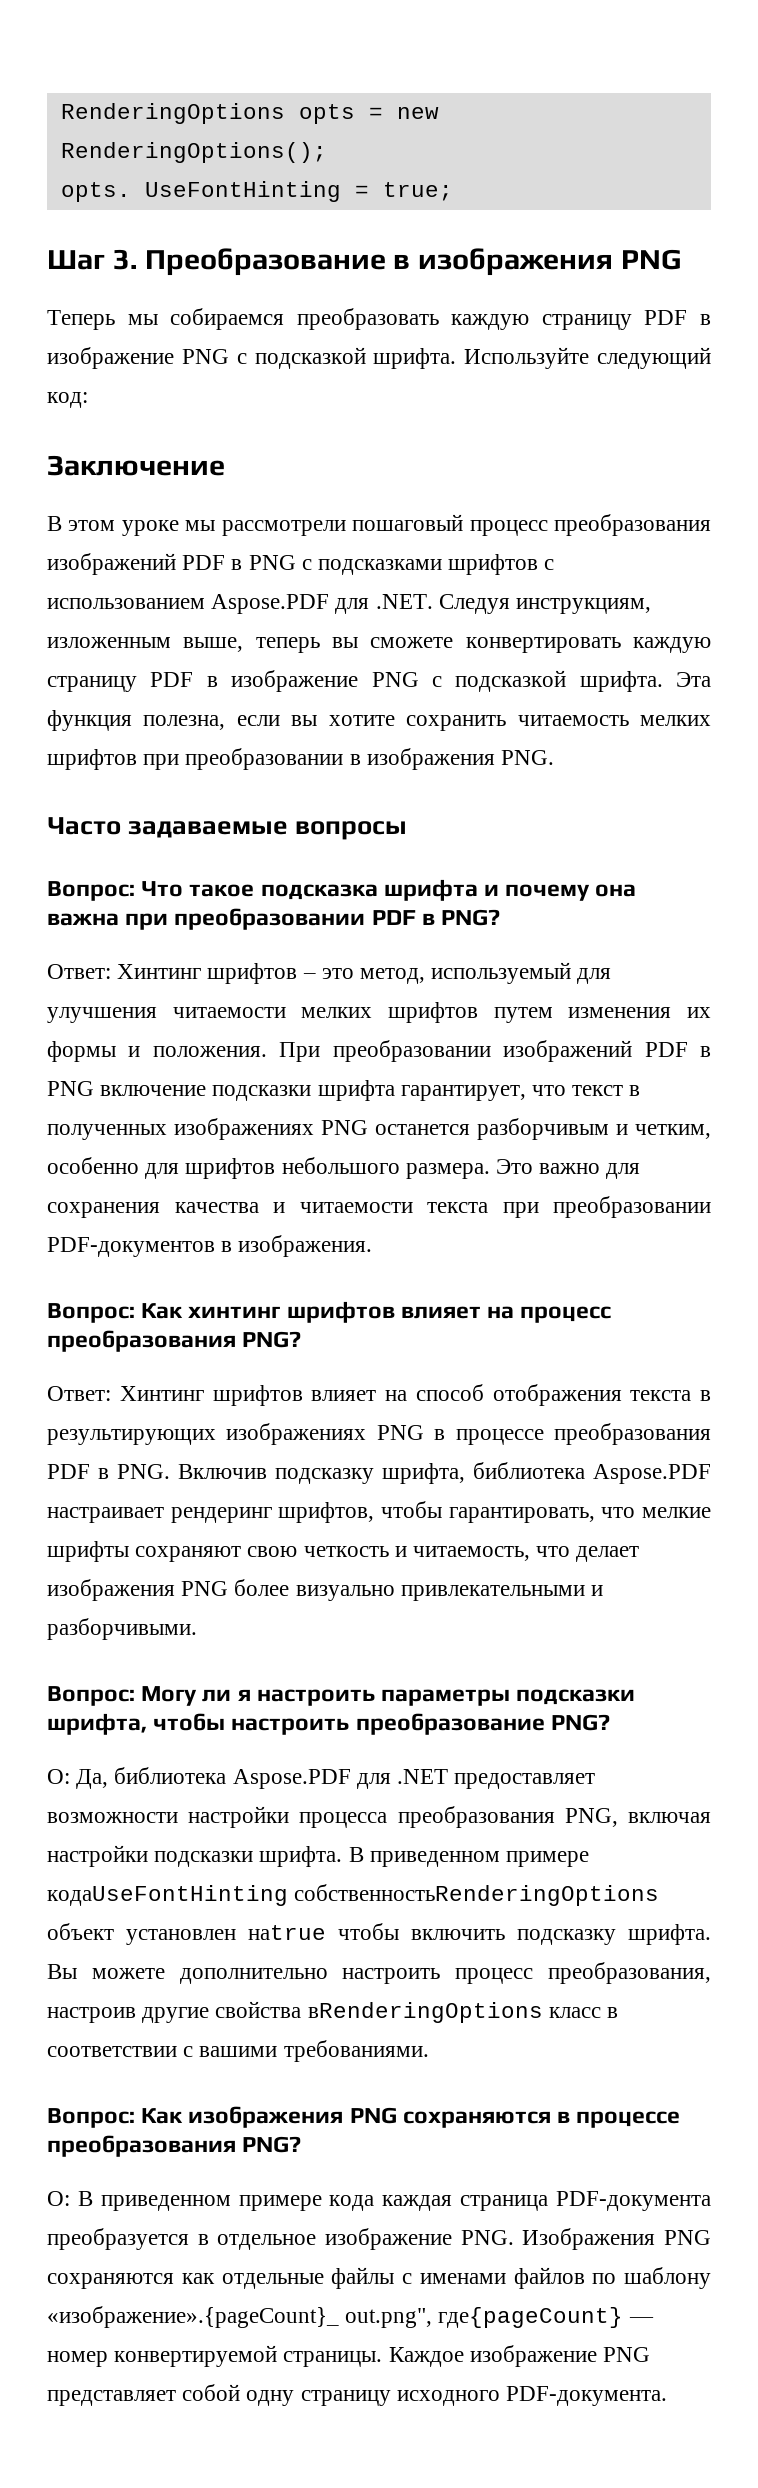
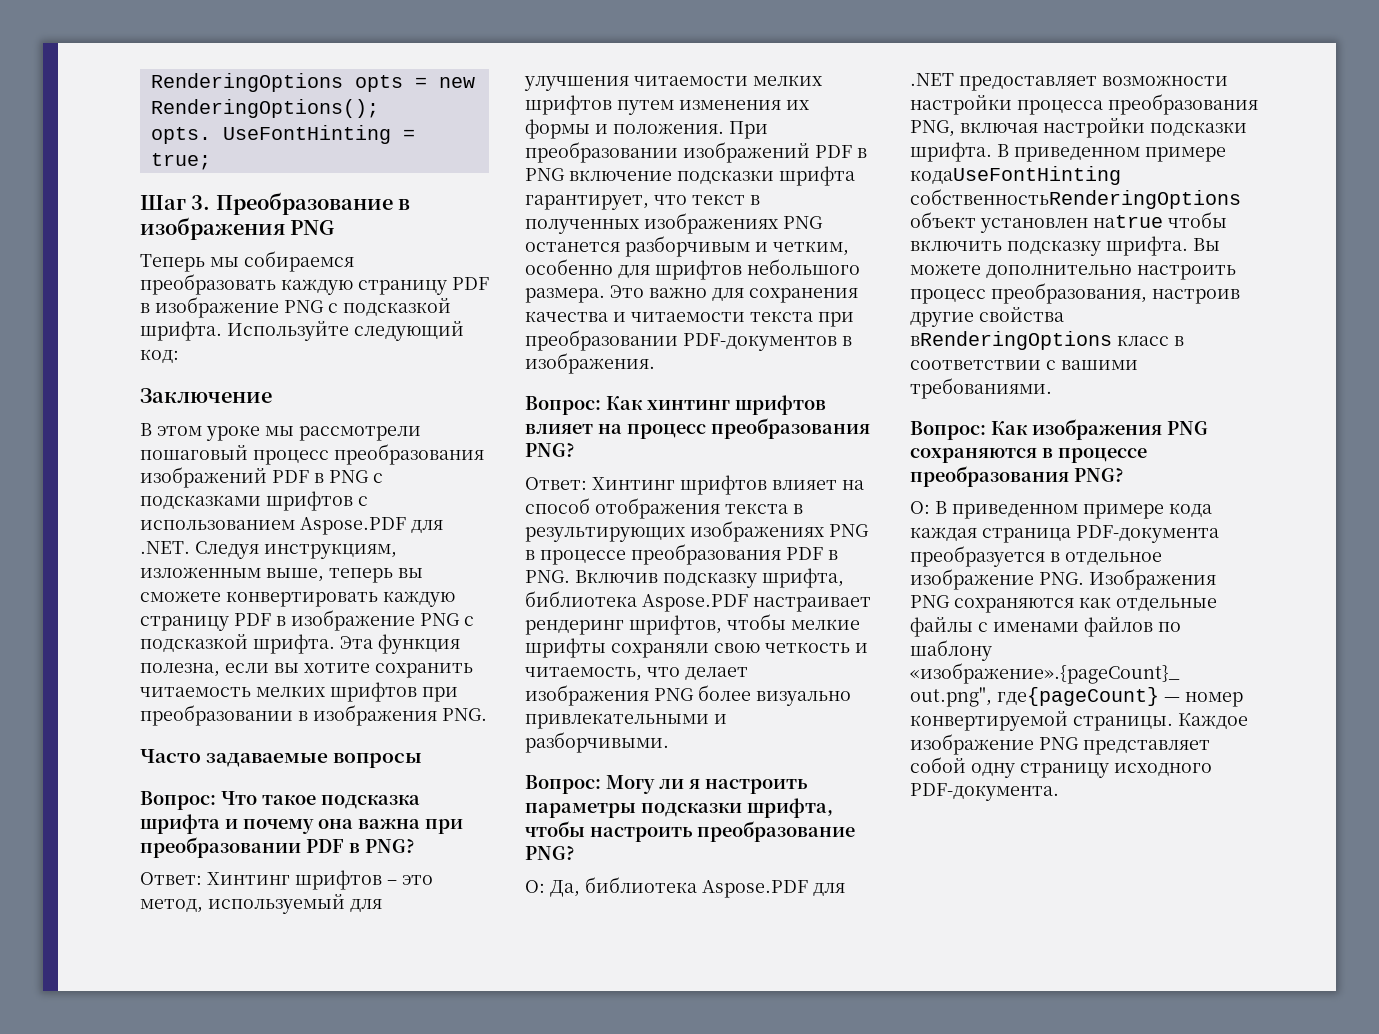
[448,1507,636,1523] гарантировать, что -> (786, 622) none
[135,1546,242,1562] сохраняют -> [611,643,709,658] сохраняли

